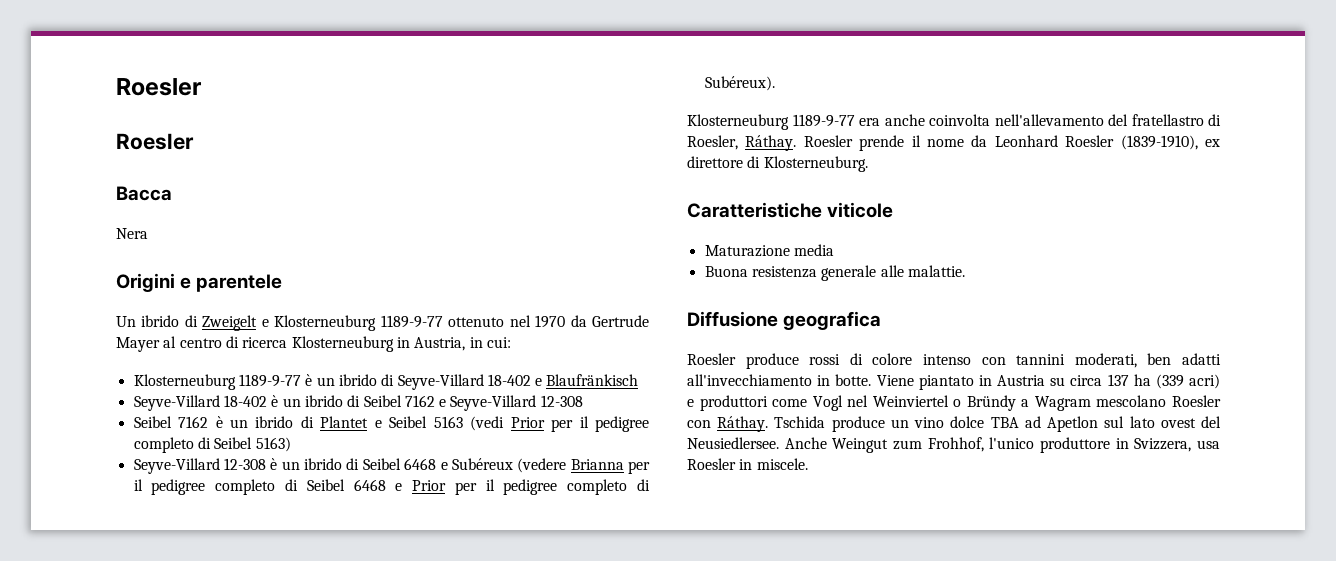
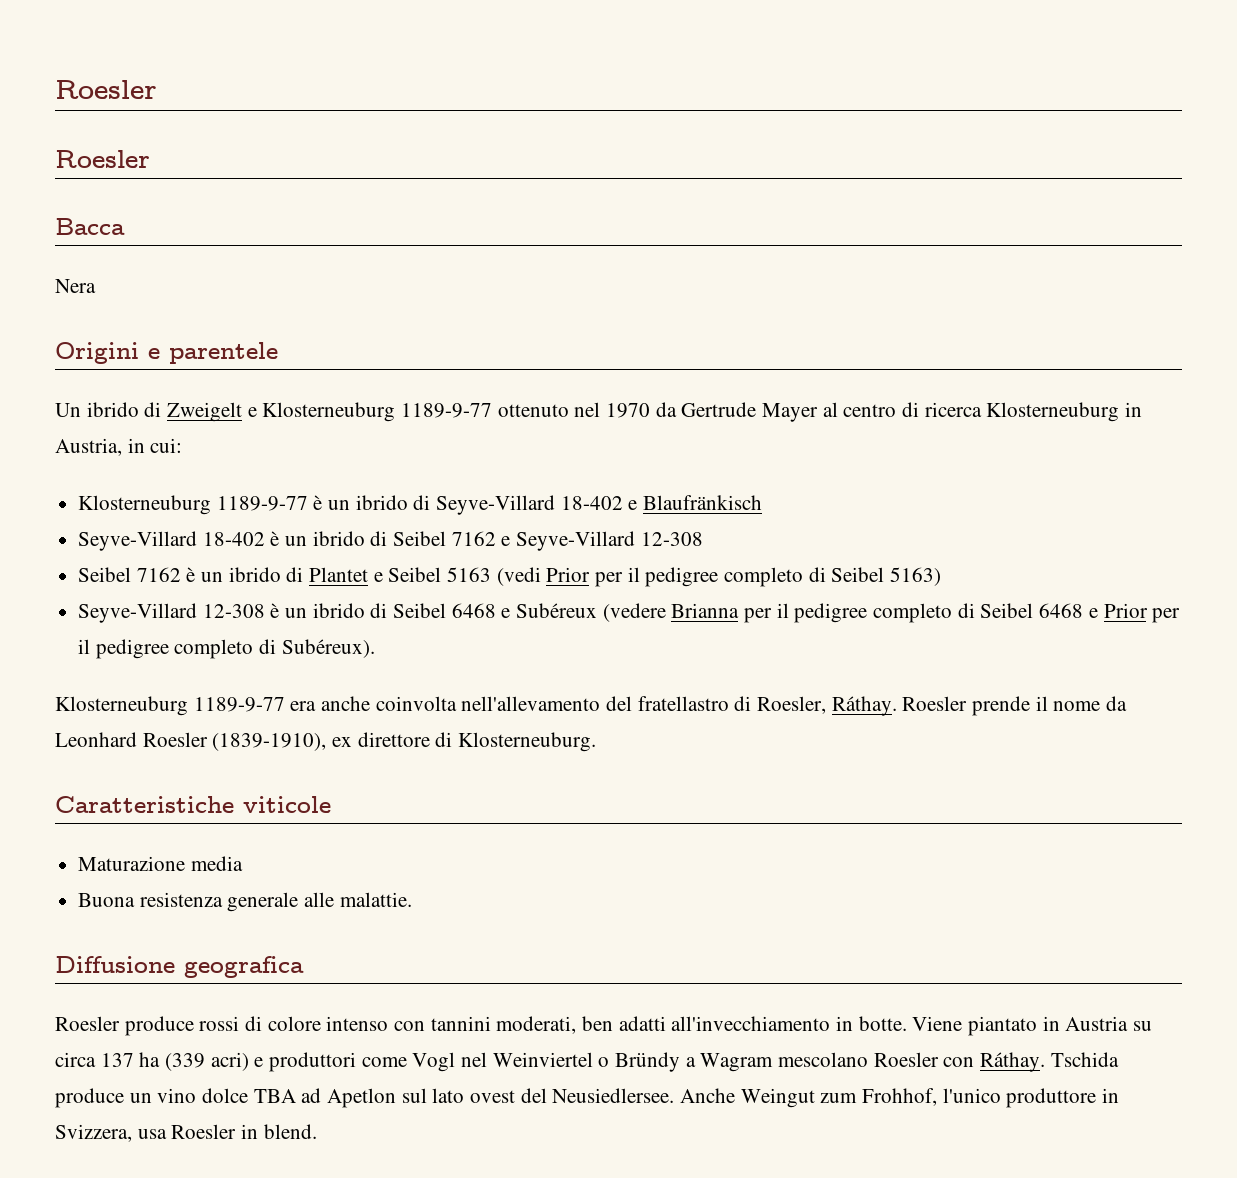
[756,458,808,470] miscele. -> [263,1124,317,1139] blend.

